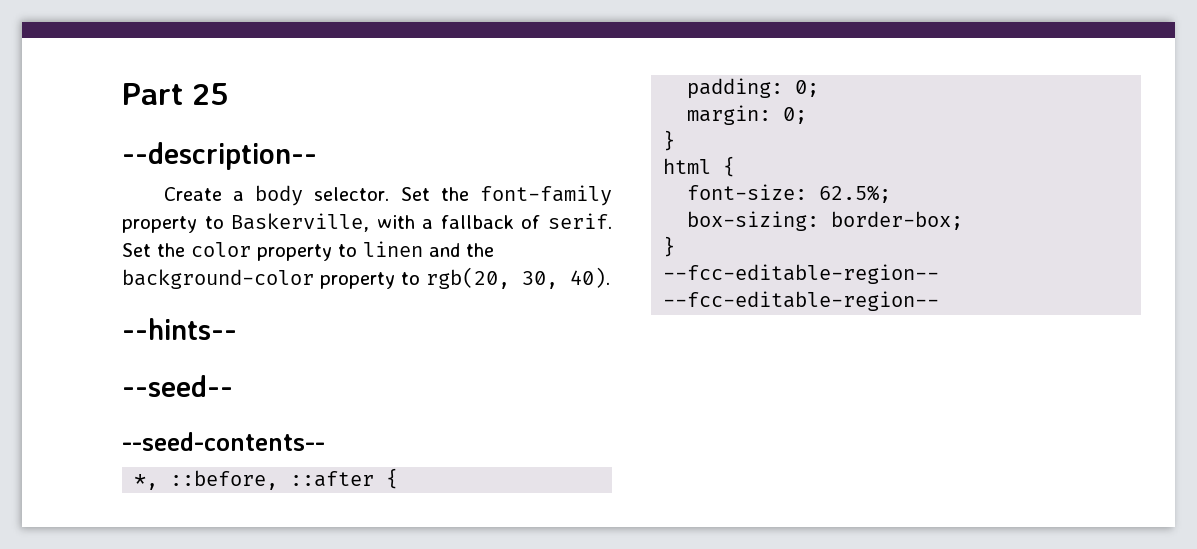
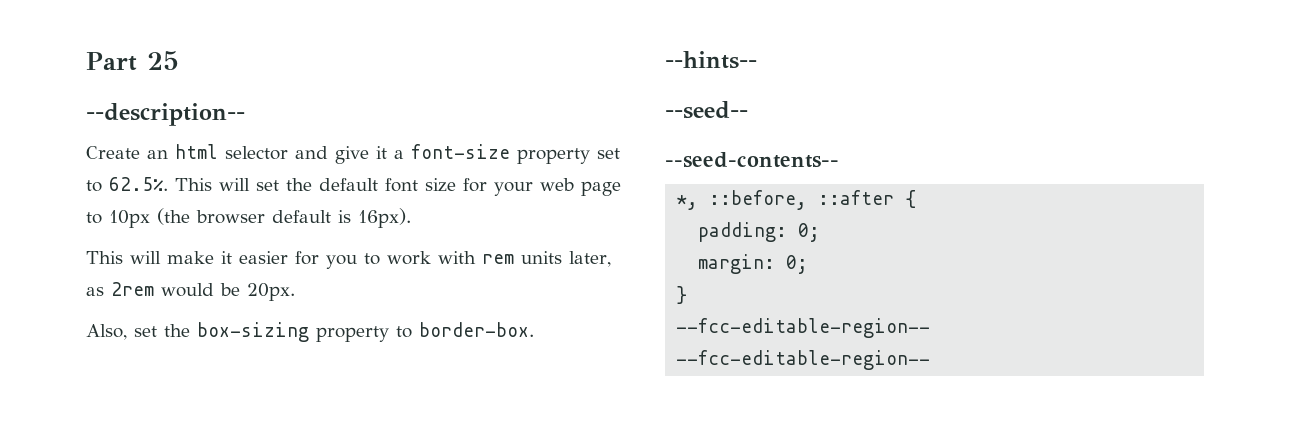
[232,185,612,206] [122,213,612,233] [122,241,494,261] [122,267,610,289] a body selector. Set the font-family property to Baskerville, with a fallback of serif. Set the color property to linen and the background-color property to rgb(20, 30, 40). -> [147,144,620,164] [86,177,621,196] [86,208,411,228] [86,251,611,269] [86,282,295,301] [86,322,534,342] an html selector and give it a font-size property set to 62.5%. This will set the default font size for your web page to 10px (the browser default is 16px). // This will make it easier for you to work with rem units later, as 2rem would be 20px. // Also, set the box-sizing property to border-box.
[663,156,736,177] [687,184,892,203] [687,211,964,231] [663,236,676,257] // html { // font-size: 62.5%; // box-sizing: border-box; // } -> (688, 295) none

